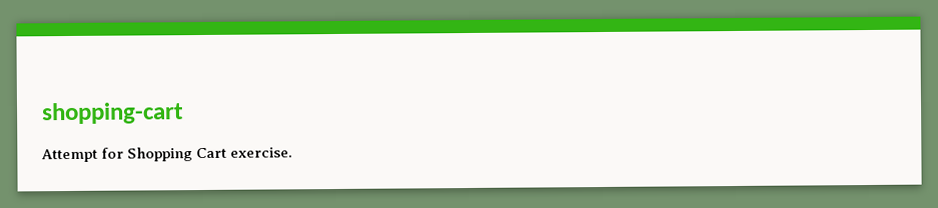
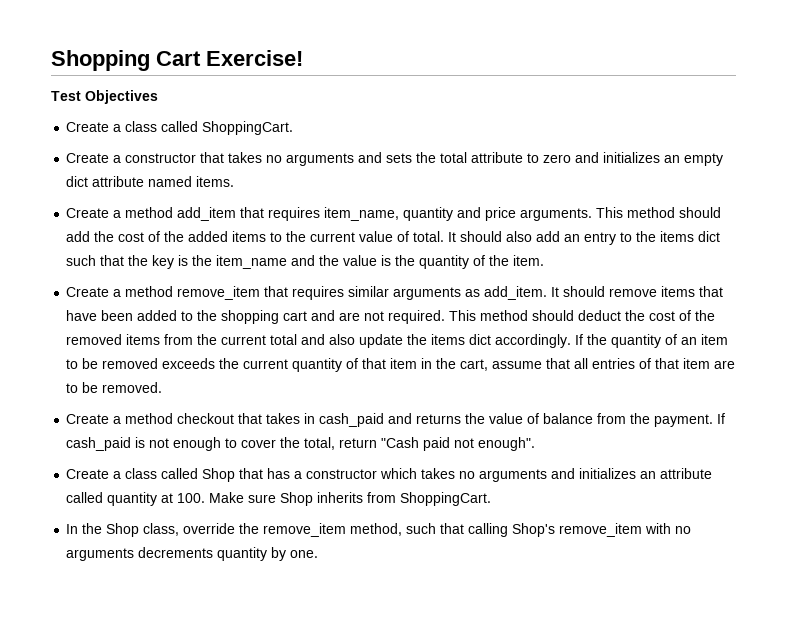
[41,102,184,125] [41,147,294,163] shopping-cart // Attempt for Shopping Cart exercise. -> [51,50,303,71] [51,90,158,104] [66,121,294,135] [66,152,724,166] [66,176,235,187] [66,207,722,221] [66,231,721,245] [66,255,545,269] [66,286,724,300] [66,310,716,324] [66,334,729,348] [66,358,736,372] [66,382,163,393] [66,413,726,427] [66,437,536,451] [66,468,713,482] [66,492,492,506] [66,523,692,537] [66,547,319,561] Shopping Cart Exercise! // Test Objectives // Create a class called ShoppingCart. // Create a constructor that takes no arguments and sets the total attribute to zero and initializes an empty dict attribute named items. // Create a method add_item that requires item_name, quantity and price arguments. This method should add the cost of the added items to the current value of total. It should also add an entry to the items dict such that the key is the item_name and the value is the quantity of the item. // Create a method remove_item that requires similar arguments as add_item. It should remove items that have been added to the shopping cart and are not required. This method should deduct the cost of the removed items from the current total and also update the items dict accordingly. If the quantity of an item to be removed exceeds the current quantity of that item in the cart, assume that all entries of that item are to be removed. // Create a method checkout that takes in cash_paid and returns the value of balance from the payment. If cash_paid is not enough to cover the total, return "Cash paid not enough". // Create a class called Shop that has a constructor which takes no arguments and initializes an attribute called quantity at 100. Make sure Shop inherits from ShoppingCart. // In the Shop class, override the remove_item method, such that calling Shop's remove_item with no arguments decrements quantity by one.

